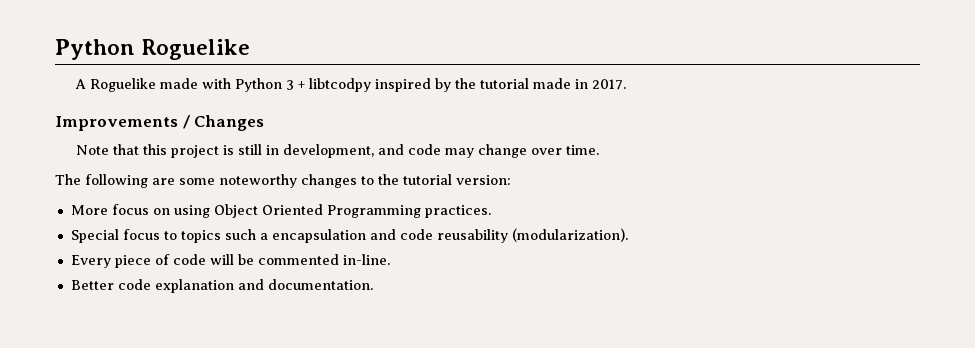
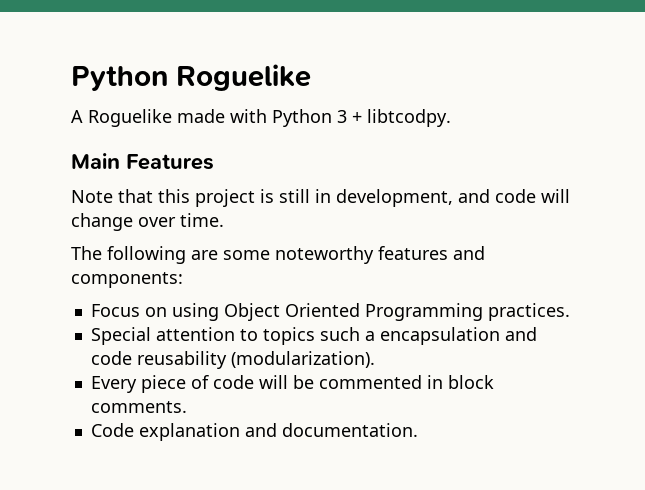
[309,78,627,92] [55,115,265,131] libtcodpy inspired by the tutorial made in 2017. // Improvements / Changes -> [367,109,451,127] [71,153,214,170] libtcodpy. // Main Features
[445,148,475,158] may -> [541,189,570,203] will
[301,174,511,188] [70,204,149,215] changes to the tutorial version: // More focus -> [378,246,485,260] [71,272,183,288] [90,304,140,317] features and components: // Focus
[122,229,160,240] focus -> [155,327,235,341] attention
[342,254,390,265] [70,279,151,290] in-line. // Better code -> [426,375,494,389] [90,401,187,413] [90,423,134,437] in block comments. // Code

